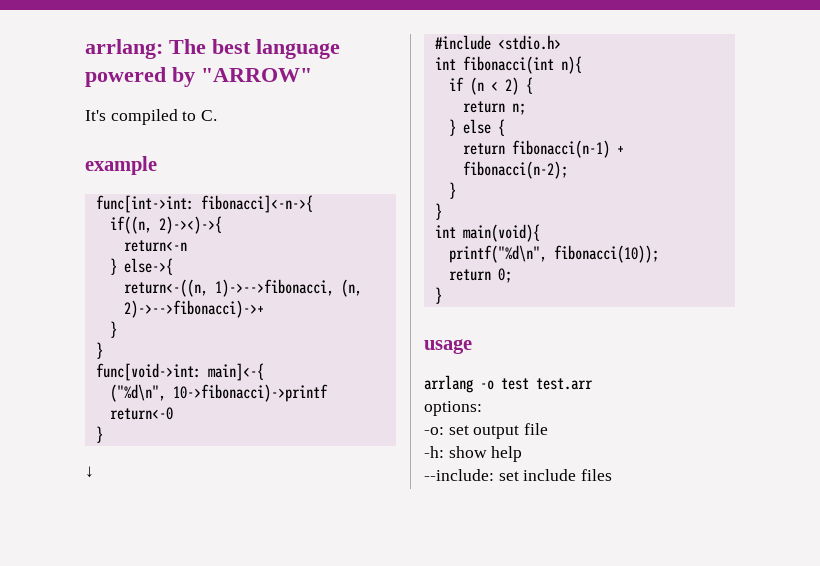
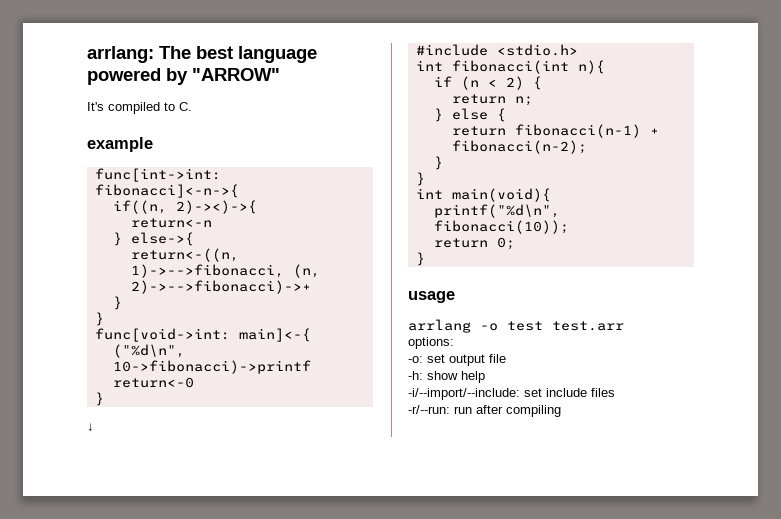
[424,469,494,481] --include: -> [408,388,520,400] -i/--import/--include:
(613, 475) none -> [408,405,561,417] // -r/--run: run after compiling

